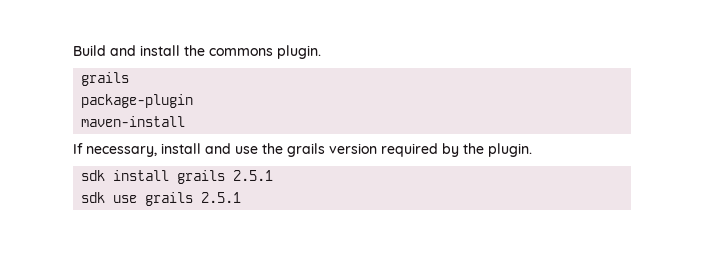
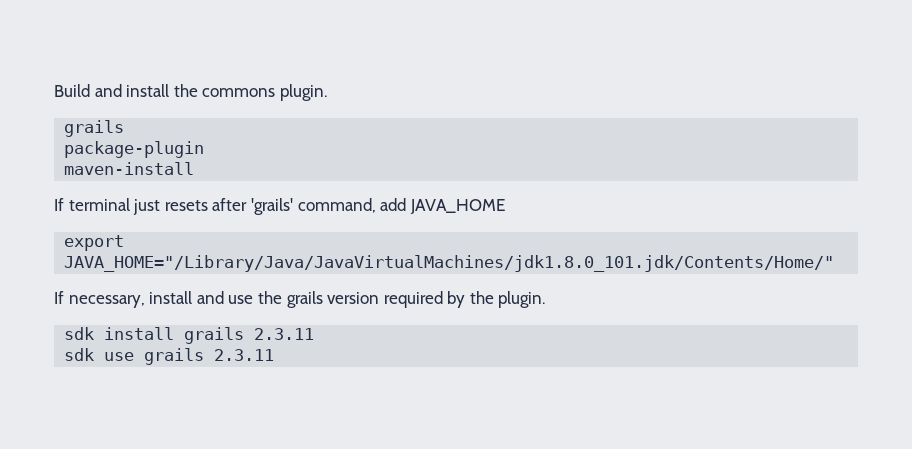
(186, 121) none -> [54,198,505,215] [64,235,125,251] [64,255,835,272] // If terminal just resets after 'grails' command, add JAVA_HOME // export JAVA_HOME="/Library/Java/JavaVirtualMachines/jdk1.8.0_101.jdk/Contents/Home/"
[233,170,274,181] 2.5.1 -> [254,328,315,340] 2.3.11
[201,192,242,203] 2.5.1 -> [214,349,275,361] 2.3.11

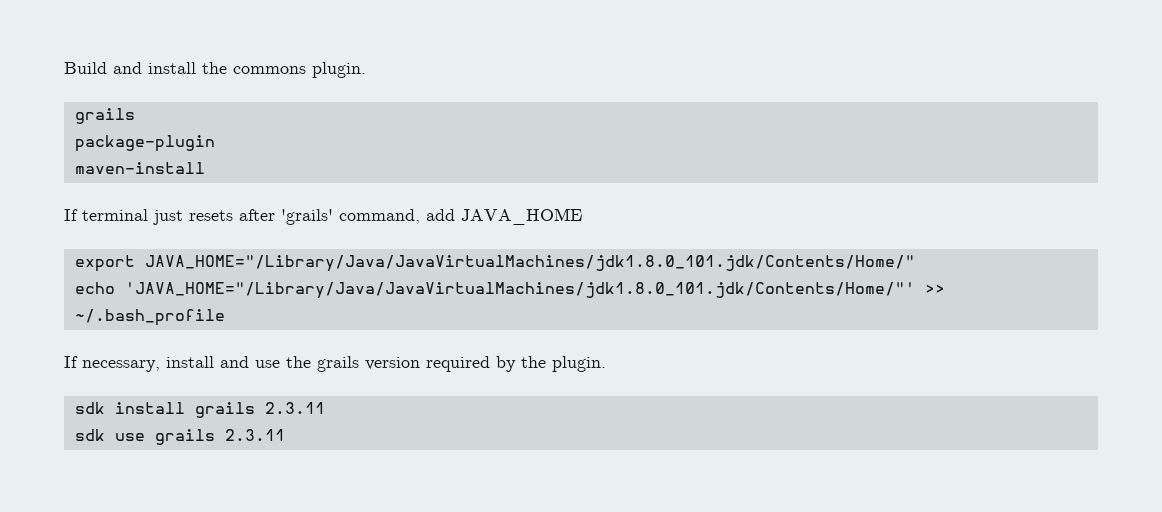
(835, 263) none -> [74,282,945,299] [74,309,225,326] // echo 'JAVA_HOME="/Library/Java/JavaVirtualMachines/jdk1.8.0_101.jdk/Contents/Home/"' >> ~/.bash_profile

